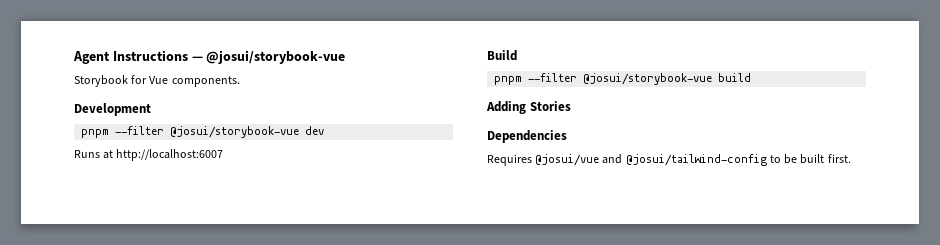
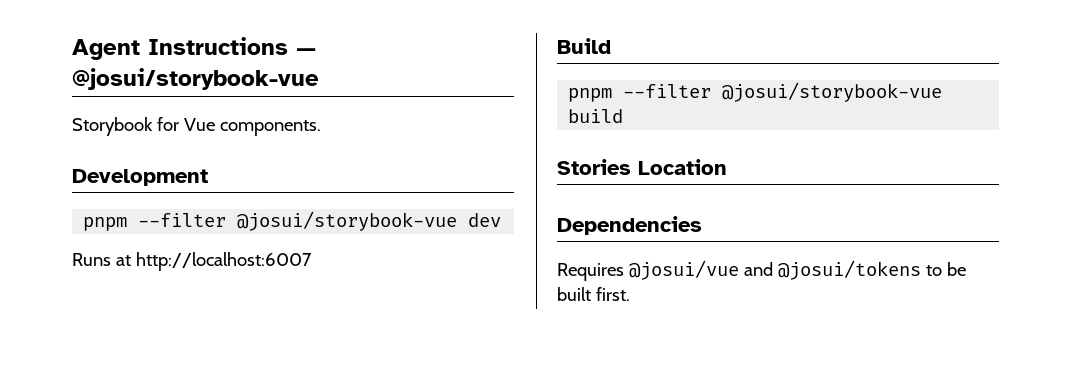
[486,101,526,114] Adding -> (624, 116) none
(571, 106) none -> [638,159,727,175] Location
[625,154,767,166] @josui/tailwind-config -> [777,260,921,280] @josui/tokens

